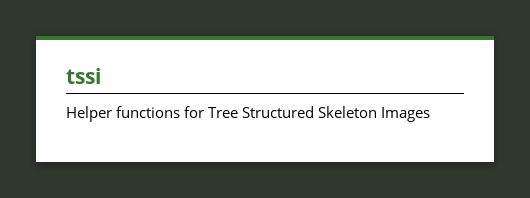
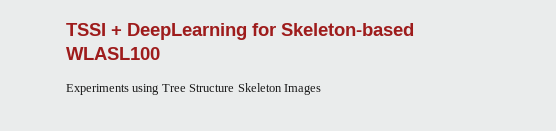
[66,68,101,84] [66,106,315,122] tssi // Helper functions for Tree Structured -> [66,23,414,40] [66,47,160,60] [66,84,235,95] TSSI + DeepLearning for Skeleton-based WLASL100 // Experiments using Tree Structure

